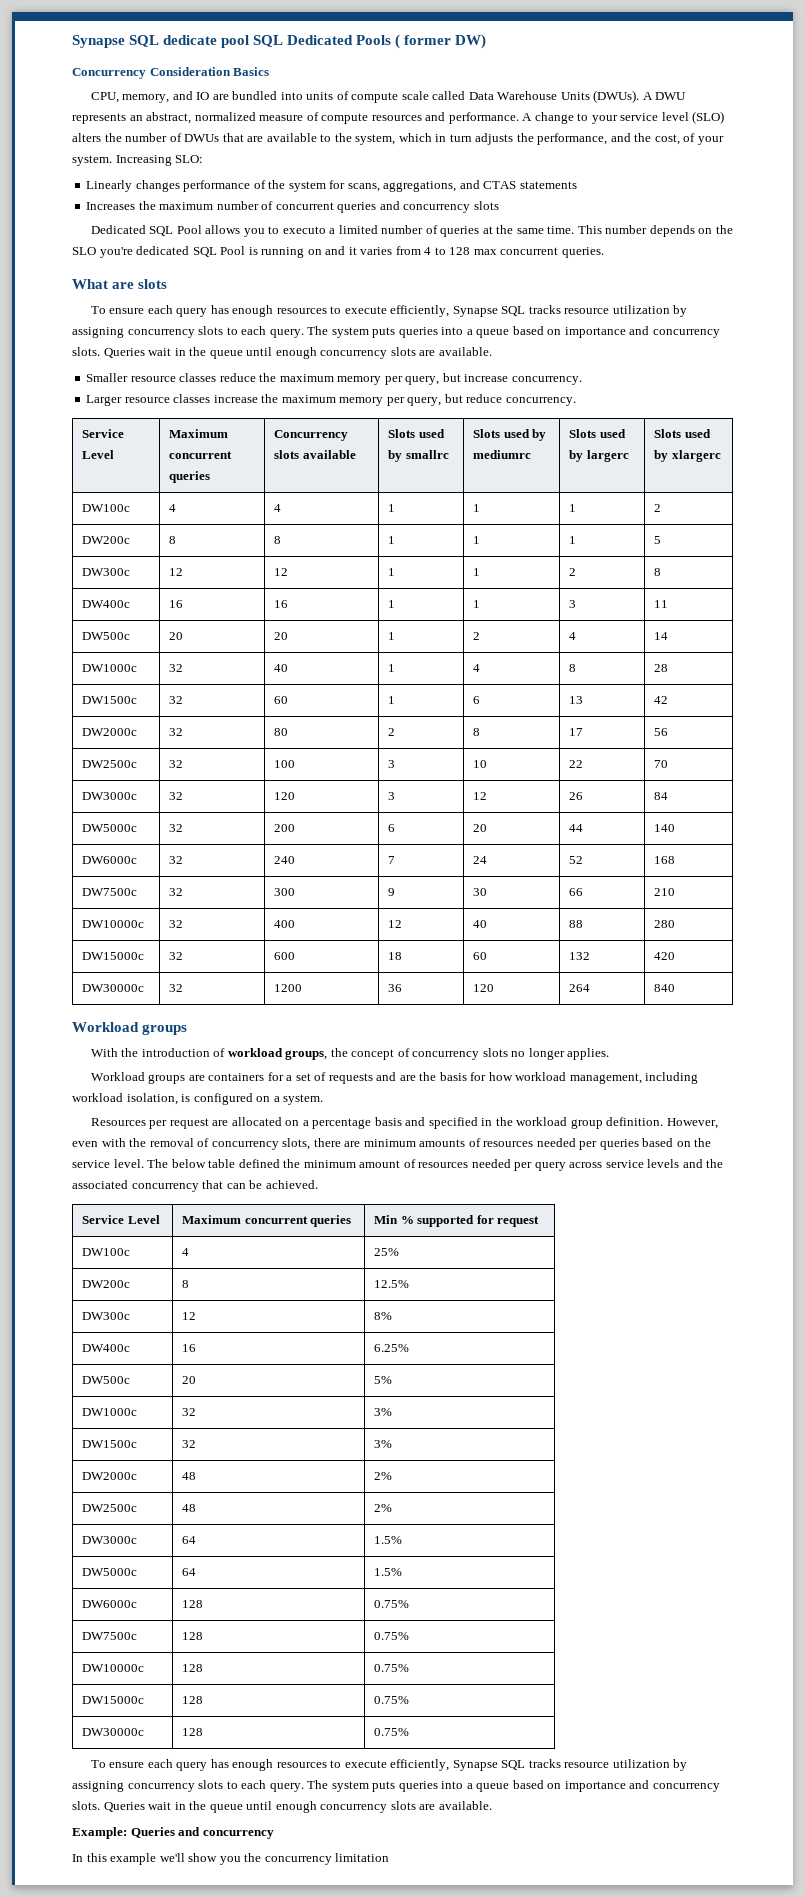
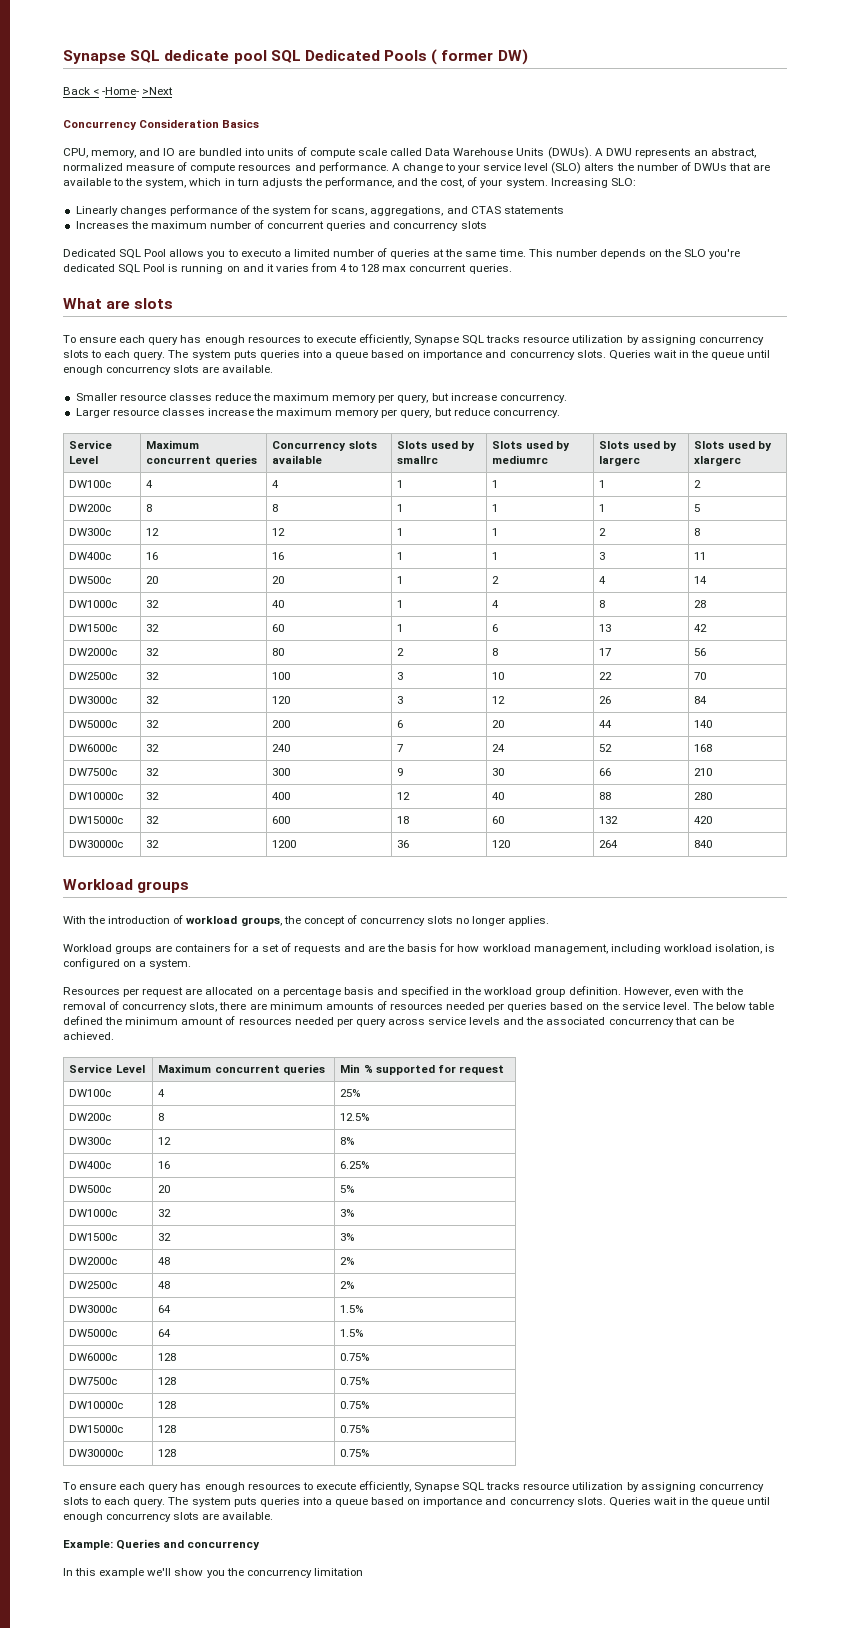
(487, 41) none -> [63,87,174,95] // Back < -Home- >Next

